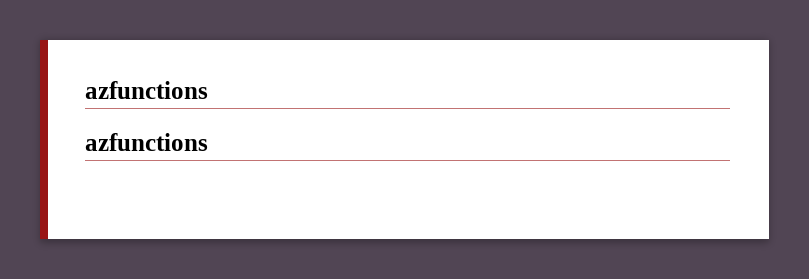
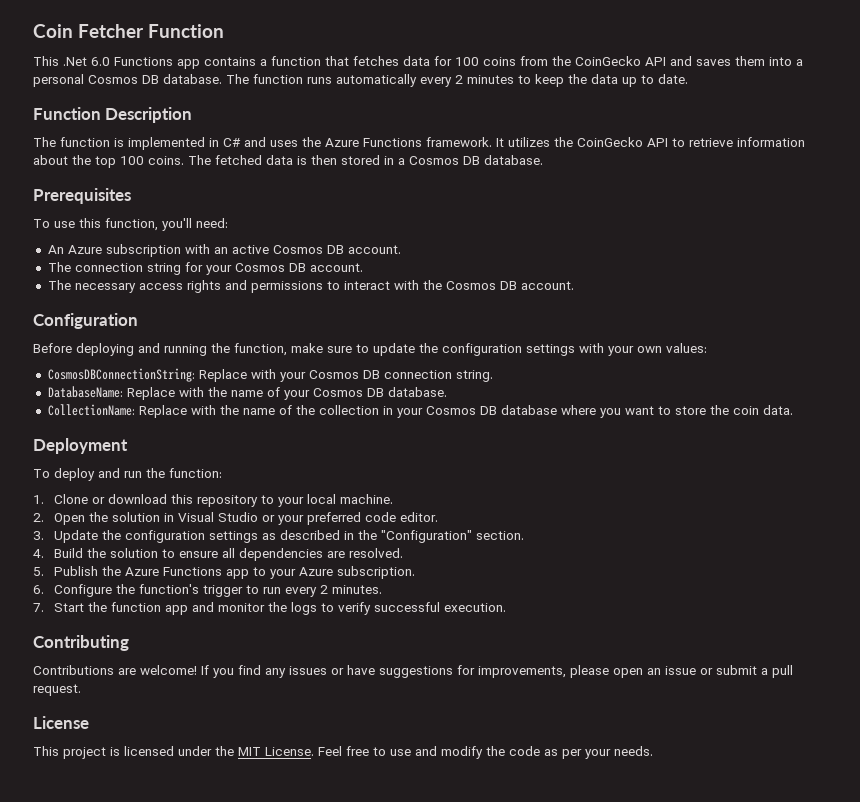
[85,81,208,99] [85,133,208,151] azfunctions // azfunctions -> [33,24,224,38] [33,56,803,69] [33,74,688,87] [33,107,193,123] [33,137,805,150] [33,155,543,168] [33,188,131,204] [33,218,228,231] [47,244,401,257] [47,262,363,275] [47,280,574,293] [33,313,138,329] [33,343,707,356] [47,368,493,382] [47,386,447,400] [47,404,793,418] [33,438,128,454] [33,468,222,481] [33,494,393,507] [33,512,438,525] [33,530,524,543] [33,548,403,561] [33,566,415,579] [33,584,382,597] [33,602,506,615] [33,635,129,651] [33,665,793,678] [33,684,81,696] [33,716,89,729] [33,746,653,759] Coin Fetcher Function // This .Net 6.0 Functions app contains a function that fetches data for 100 coins from the CoinGecko API and saves them into a personal Cosmos DB database. The function runs automatically every 2 minutes to keep the data up to date. // Function Description // The function is implemented in C# and uses the Azure Functions framework. It utilizes the CoinGecko API to retrieve information about the top 100 coins. The fetched data is then stored in a Cosmos DB database. // Prerequisites // To use this function, you'll need: // An Azure subscription with an active Cosmos DB account. // The connection string for your Cosmos DB account. // The necessary access rights and permissions to interact with the Cosmos DB account. // Configuration // Before deploying and running the function, make sure to update the configuration settings with your own values: // CosmosDBConnectionString: Replace with your Cosmos DB connection string. // DatabaseName: Replace with the name of your Cosmos DB database. // CollectionName: Replace with the name of the collection in your Cosmos DB database where you want to store the coin data. // Deployment // To deploy and run the function: // 1. Clone or download this repository to your local machine. // 2. Open the solution in Visual Studio or your preferred code editor. // 3. Update the configuration settings as described in the "Configuration" section. // 4. Build the solution to ensure all dependencies are resolved. // 5. Publish the Azure Functions app to your Azure subscription. // 6. Configure the function's trigger to run every 2 minutes. // 7. Start the function app and monitor the logs to verify successful execution. // Contributing // Contributions are welcome! If you find any issues or have suggestions for improvements, please open an issue or submit a pull request. // License // This project is licensed under the MIT License. Feel free to use and modify the code as per your needs.

